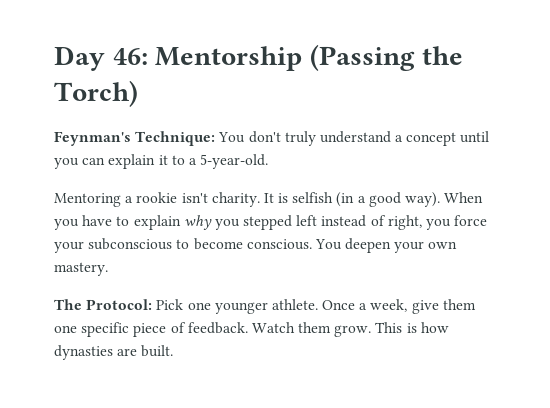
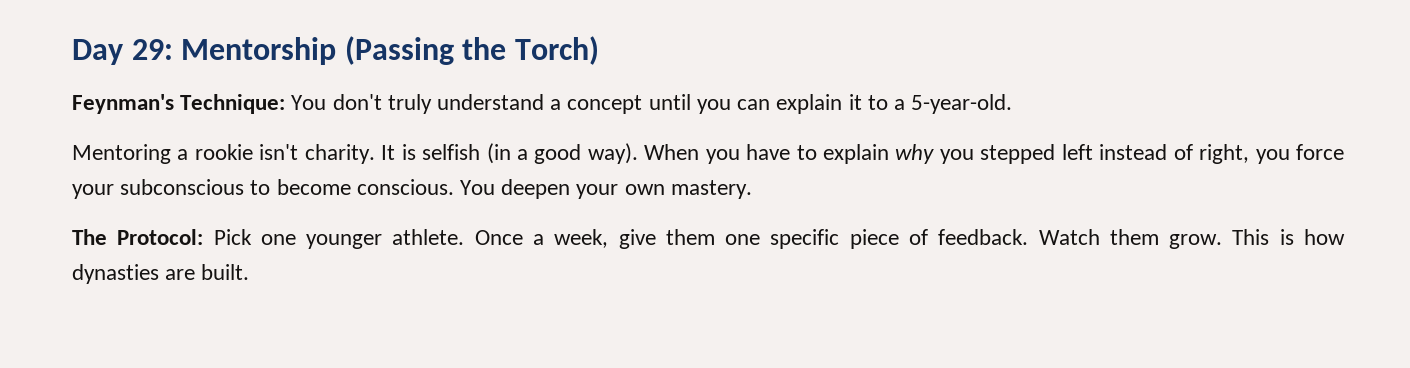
[112,48,148,65] 46: -> [131,39,173,60] 29:

